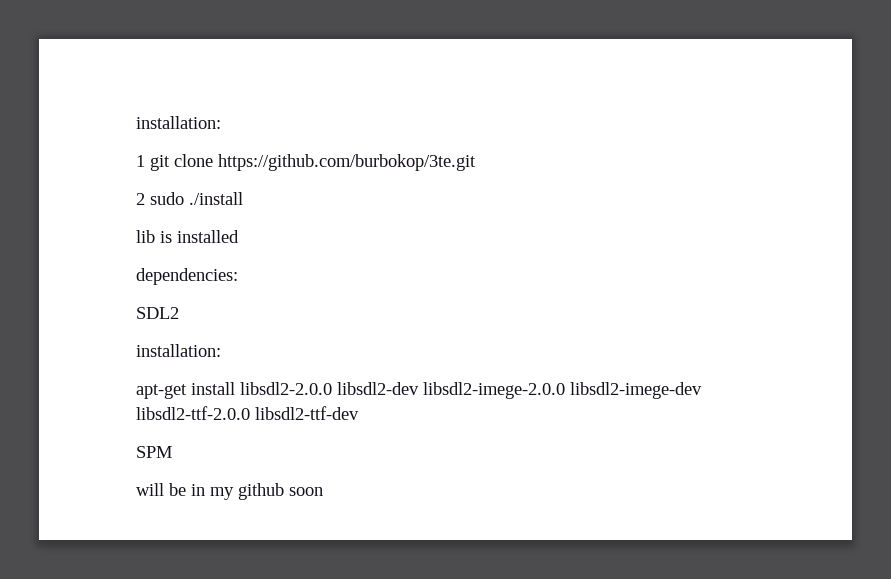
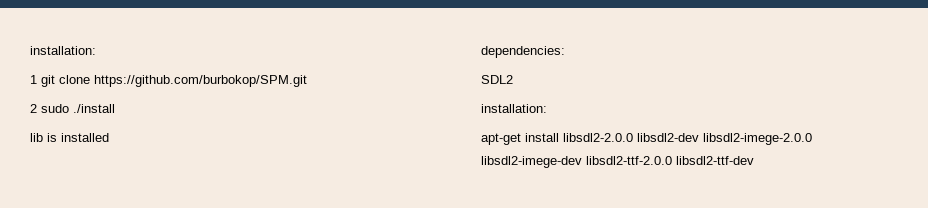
[218,154,476,171] https://github.com/burbokop/3te.git -> [94,75,307,87] https://github.com/burbokop/SPM.git
[136,446,172,458] [136,483,323,500] // SPM // will be in my github soon -> (754, 160) none

